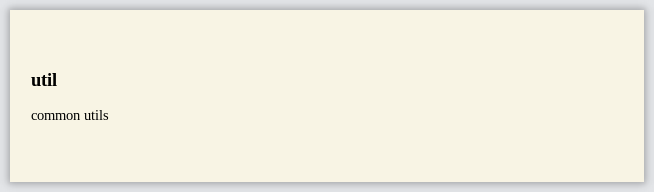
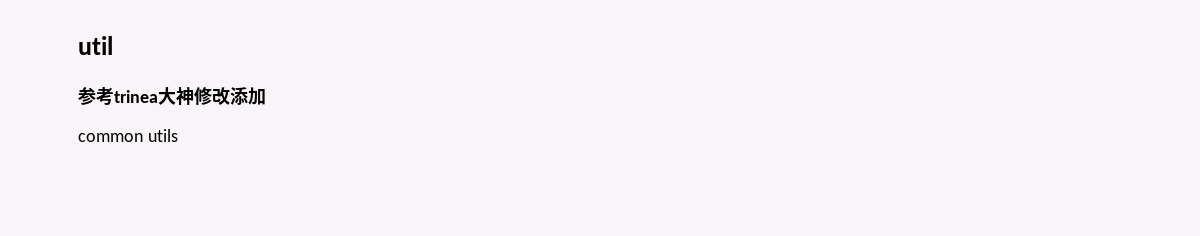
(57, 79) none -> [78,87,266,105] // 参考trinea大神修改添加

